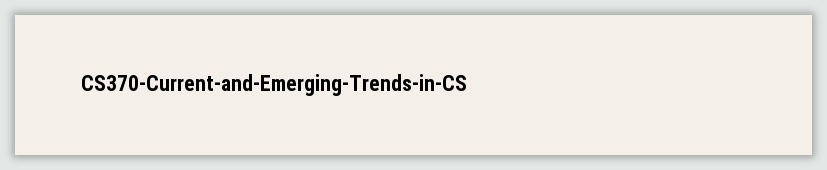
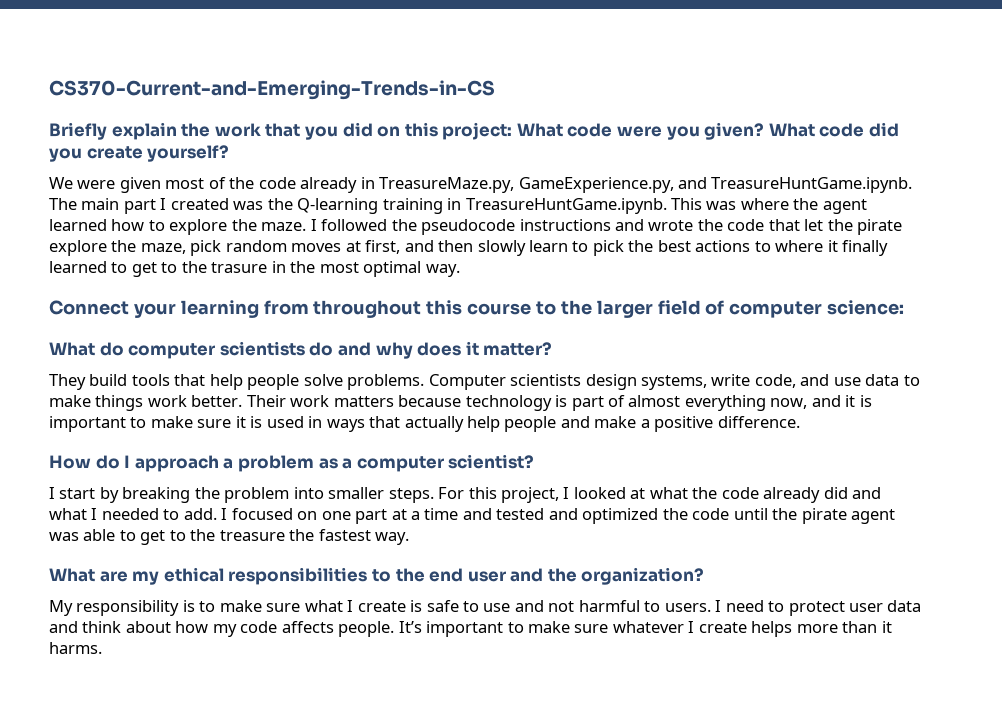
(467, 85) none -> [49,122,900,140] [49,145,230,162] [49,177,913,193] [49,198,867,214] [49,219,903,235] [49,240,889,256] [49,261,460,277] [49,300,905,318] [49,341,553,359] [49,374,920,390] [49,395,872,411] [49,416,800,432] [49,454,535,472] [49,487,882,503] [49,508,896,524] [49,529,410,545] [49,567,705,585] [49,600,922,616] [49,621,892,637] [49,642,102,654] // Briefly explain the work that you did on this project: What code were you given? What code did you create yourself? // We were given most of the code already in TreasureMaze.py, GameExperience.py, and TreasureHuntGame.ipynb. The main part I created was the Q-learning training in TreasureHuntGame.ipynb. This was where the agent learned how to explore the maze. I followed the pseudocode instructions and wrote the code that let the pirate explore the maze, pick random moves at first, and then slowly learn to pick the best actions to where it finally learned to get to the trasure in the most optimal way. // Connect your learning from throughout this course to the larger field of computer science: // What do computer scientists do and why does it matter? // They build tools that help people solve problems. Computer scientists design systems, write code, and use data to make things work better. Their work matters because technology is part of almost everything now, and it is important to make sure it is used in ways that actually help people and make a positive difference. // How do I approach a problem as a computer scientist? // I start by breaking the problem into smaller steps. For this project, I looked at what the code already did and what I needed to add. I focused on one part at a time and tested and optimized the code until the pirate agent was able to get to the treasure the fastest way. // What are my ethical responsibilities to the end user and the organization? // My responsibility is to make sure what I create is safe to use and not harmful to users. I need to protect user data and think about how my code affects people. It’s important to make sure whatever I create helps more than it harms.

